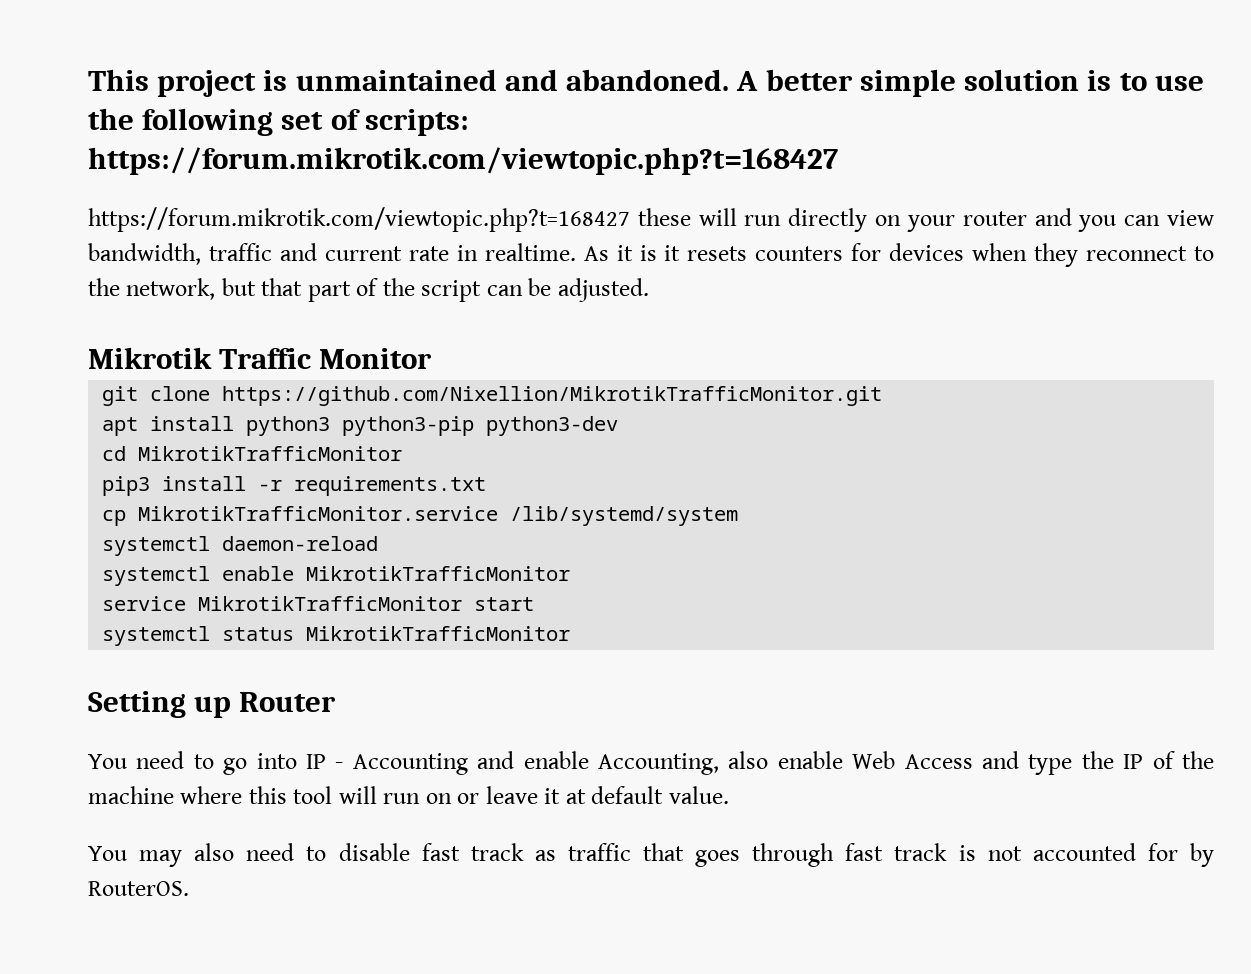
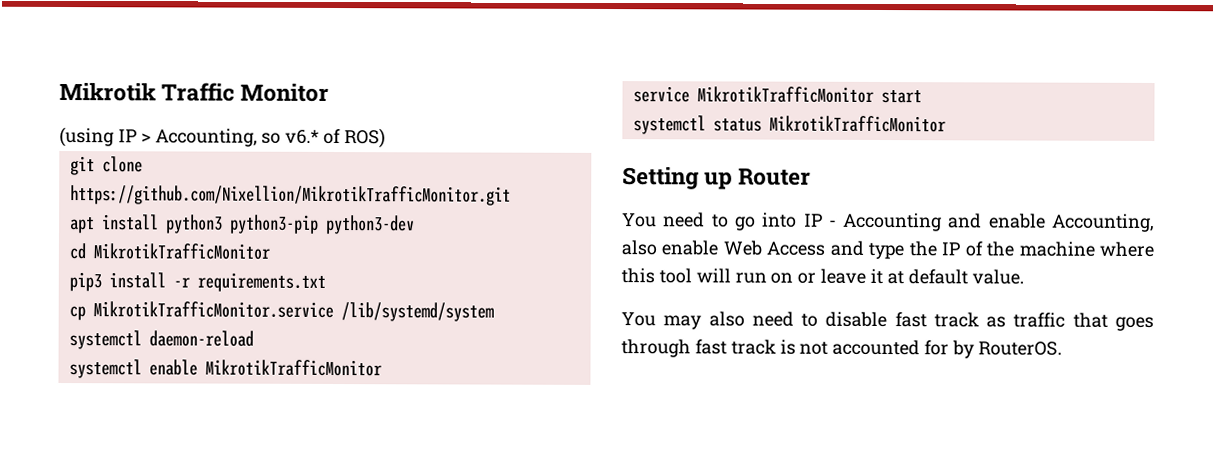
[88,69,1204,97] [88,108,469,136] [88,147,838,175] [88,207,1215,232] [88,243,1214,267] [88,278,649,302] [88,347,433,369] This project is unmaintained and abandoned. A better simple solution is to use the following set of scripts: https://forum.mikrotik.com/viewtopic.php?t=168427 // https://forum.mikrotik.com/viewtopic.php?t=168427 these will run directly on your router and you can view bandwidth, traffic and current rate in realtime. As it is it resets counters for devices when they reconnect to the network, but that part of the script can be adjusted. // Mikrotik Traffic Monitor -> [59,81,330,102] [59,126,387,149] Mikrotik Traffic Monitor // (using IP > Accounting, so v6.* of ROS)

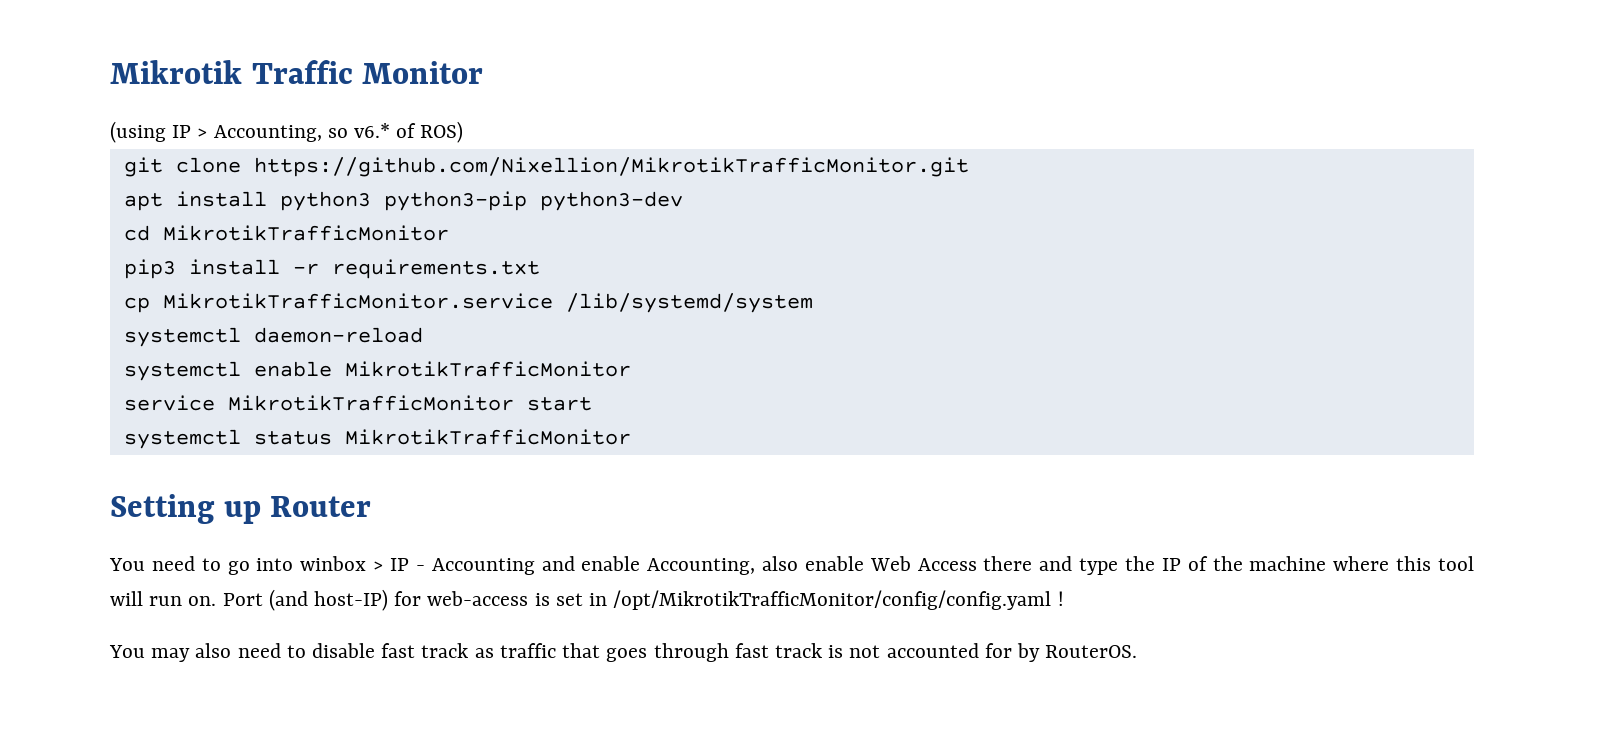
(798, 220) none -> [300,556,384,571] winbox >
(826, 248) none -> [983,556,1033,571] there
[770,268,1024,285] on or leave it at default value. -> [188,589,1064,611] on. Port (and host-IP) for web-access is set in /opt/MikrotikTrafficMonitor/config/config.yaml !

